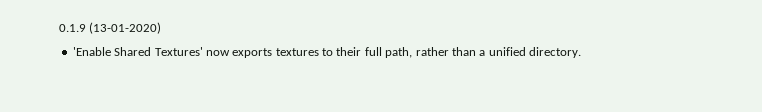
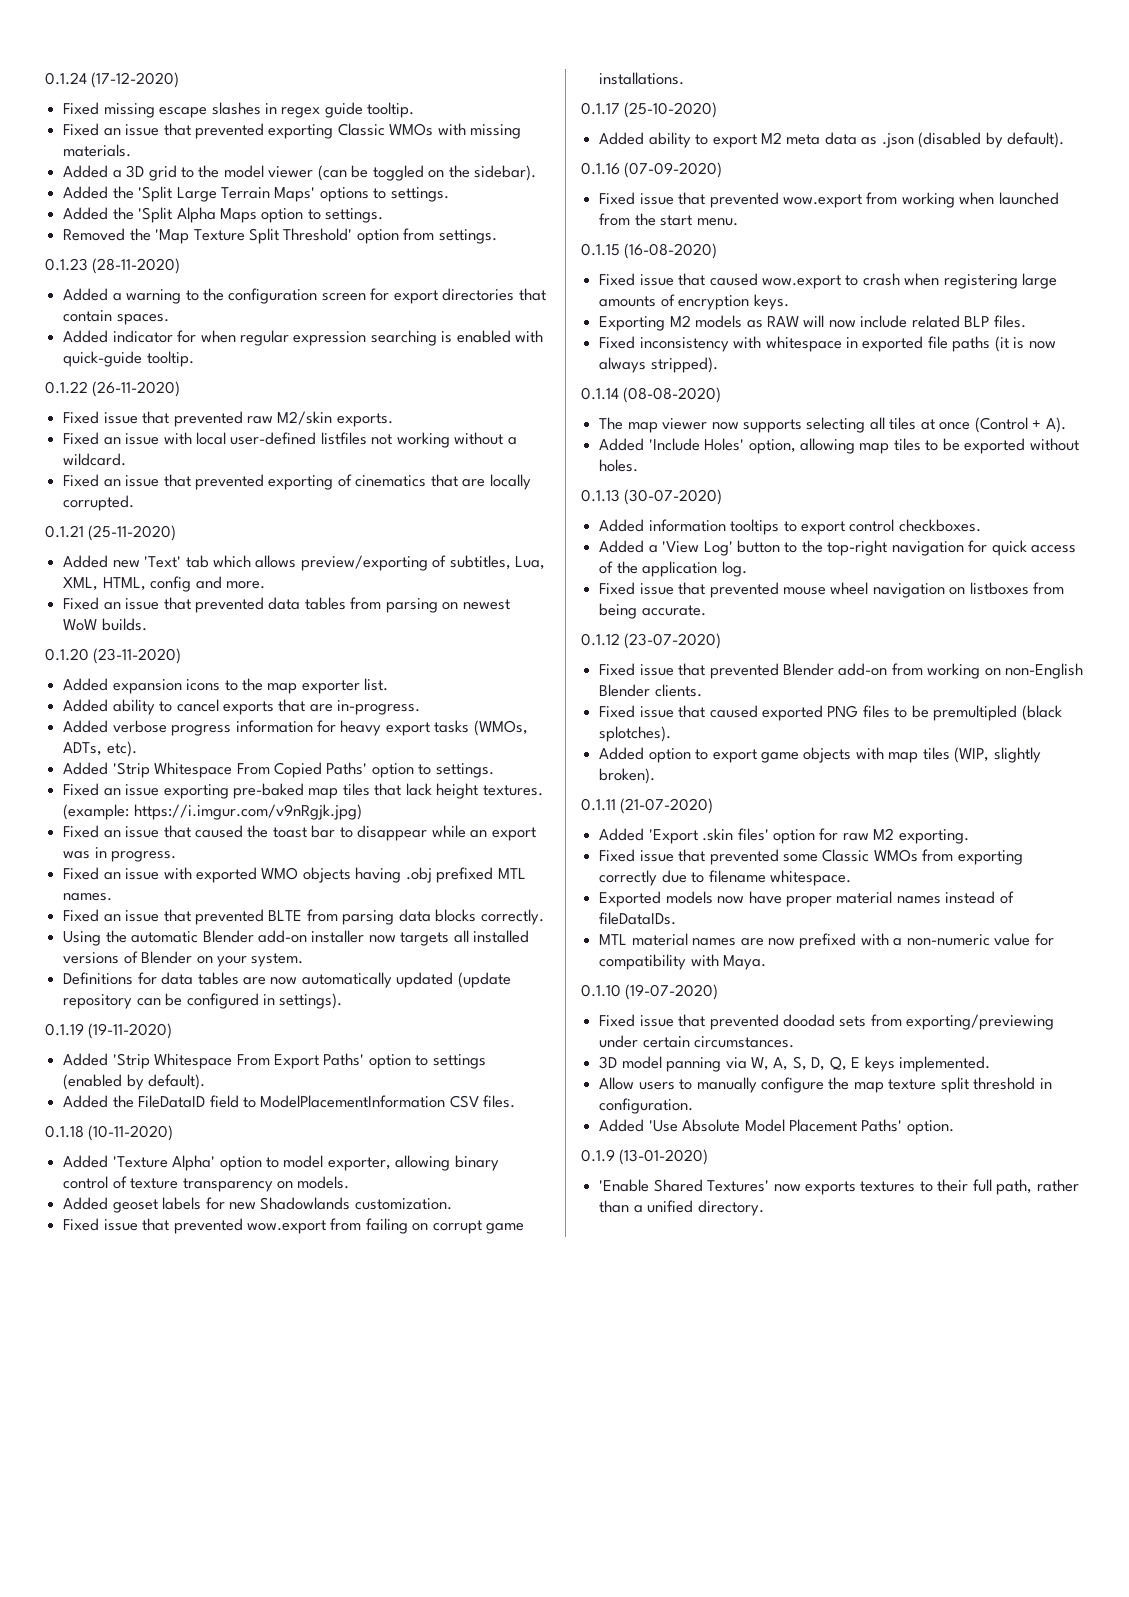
(59, 28) none -> [45,72,180,88] [63,102,415,118] [63,123,522,139] [63,144,132,157] [63,165,537,181] [63,186,449,202] [63,207,384,223] [63,228,497,244] [45,258,181,274] [63,288,546,304] [63,310,169,325] [63,330,544,346] [63,351,194,367] [45,381,181,397] [63,411,393,427] [63,432,517,448] [63,453,127,466] [63,474,531,490] [63,495,135,511] [45,525,177,541] [63,555,546,571] [63,576,265,592] [63,597,510,613] [63,618,147,631] [45,648,182,664] [63,678,389,694] [63,699,421,715] [63,720,528,736] [63,741,137,757] [63,762,494,778] [63,783,543,799] [63,804,362,820] [63,825,536,841] [63,847,177,862] [63,867,526,883] [63,893,113,901] [63,909,544,925] [63,930,530,946] [63,951,304,967] [63,972,511,988] [63,993,343,1009] [45,1023,173,1039] [63,1053,486,1069] [63,1074,206,1090] [63,1095,516,1108] [45,1125,174,1141] [63,1155,499,1171] [63,1176,350,1192] [63,1197,452,1213] [63,1218,525,1234] [599,72,685,85] [581,102,718,118] [599,132,1065,148] [581,162,723,178] [599,192,1059,208] [599,213,738,226] [581,243,718,259] [599,273,1058,289] [599,294,789,310] [599,315,1026,331] [599,336,1056,352] [599,357,718,373] [581,387,722,403] [599,417,1066,433] [599,438,1079,454] [599,459,639,472] [581,489,723,505] [599,519,981,535] [599,540,1077,556] [599,561,747,577] [599,582,1065,598] [599,603,706,619] [581,633,722,649] [599,663,1084,679] [599,684,702,697] [599,705,1062,721] [599,726,672,742] [599,747,1041,763] [599,768,656,784] [581,798,714,814] [599,828,969,844] [599,849,1023,865] [599,870,851,886] [599,891,1014,907] [599,912,677,925] [599,933,1054,949] [599,954,767,970] [581,984,719,1000] [599,1014,1055,1030] [599,1035,795,1048] [599,1056,991,1072] [599,1077,1052,1093] [599,1098,694,1114] [599,1119,954,1135] 0.1.24 (17-12-2020) // Fixed missing escape slashes in regex guide tooltip. // Fixed an issue that prevented exporting Classic WMOs with missing materials. // Added a 3D grid to the model viewer (can be toggled on the sidebar). // Added the 'Split Large Terrain Maps' options to settings. // Added the 'Split Alpha Maps option to settings. // Removed the 'Map Texture Split Threshold' option from settings. // 0.1.23 (28-11-2020) // Added a warning to the configuration screen for export directories that contain spaces. // Added indicator for when regular expression searching is enabled with quick-guide tooltip. // 0.1.22 (26-11-2020) // Fixed issue that prevented raw M2/skin exports. // Fixed an issue with local user-defined listfiles not working without a wildcard. // Fixed an issue that prevented exporting of cinematics that are locally corrupted. // 0.1.21 (25-11-2020) // Added new 'Text' tab which allows preview/exporting of subtitles, Lua, XML, HTML, config and more. // Fixed an issue that prevented data tables from parsing on newest WoW builds. // 0.1.20 (23-11-2020) // Added expansion icons to the map exporter list. // Added ability to cancel exports that are in-progress. // Added verbose progress information for heavy export tasks (WMOs, ADTs, etc). // Added 'Strip Whitespace From Copied Paths' option to settings. // Fixed an issue exporting pre-baked map tiles that lack height textures. (example: https://i.imgur.com/v9nRgjk.jpg) // Fixed an issue that caused the toast bar to disappear while an export was in progress. // Fixed an issue with exported WMO objects having .obj prefixed MTL names. // Fixed an issue that prevented BLTE from parsing data blocks correctly. // Using the automatic Blender add-on installer now targets all installed versions of Blender on your system. // Definitions for data tables are now automatically updated (update repository can be configured in settings). // 0.1.19 (19-11-2020) // Added 'Strip Whitespace From Export Paths' option to settings (enabled by default). // Added the FileDataID field to ModelPlacementInformation CSV files. // 0.1.18 (10-11-2020) // Added 'Texture Alpha' option to model exporter, allowing binary control of texture transparency on models. // Added geoset labels for new Shadowlands customization. // Fixed issue that prevented wow.export from failing on corrupt game installations. // 0.1.17 (25-10-2020) // Added ability to export M2 meta data as .json (disabled by default). // 0.1.16 (07-09-2020) // Fixed issue that prevented wow.export from working when launched from the start menu. // 0.1.15 (16-08-2020) // Fixed issue that caused wow.export to crash when registering large amounts of encryption keys. // Exporting M2 models as RAW will now include related BLP files. // Fixed inconsistency with whitespace in exported file paths (it is now always stripped). // 0.1.14 (08-08-2020) // The map viewer now supports selecting all tiles at once (Control + A). // Added 'Include Holes' option, allowing map tiles to be exported without holes. // 0.1.13 (30-07-2020) // Added information tooltips to export control checkboxes. // Added a 'View Log' button to the top-right navigation for quick access of the application log. // Fixed issue that prevented mouse wheel navigation on listboxes from being accurate. // 0.1.12 (23-07-2020) // Fixed issue that prevented Blender add-on from working on non-English Blender clients. // Fixed issue that caused exported PNG files to be premultipled (black splotches). // Added option to export game objects with map tiles (WIP, slightly broken). // 0.1.11 (21-07-2020) // Added 'Export .skin files' option for raw M2 exporting. // Fixed issue that prevented some Classic WMOs from exporting correctly due to filename whitespace. // Exported models now have proper material names instead of fileDataIDs. // MTL material names are now prefixed with a non-numeric value for compatibility with Maya. // 0.1.10 (19-07-2020) // Fixed issue that prevented doodad sets from exporting/previewing under certain circumstances. // 3D model panning via W, A, S, D, Q, E keys implemented. // Allow users to manually configure the map texture split threshold in configuration. // Added 'Use Absolute Model Placement Paths' option. //

